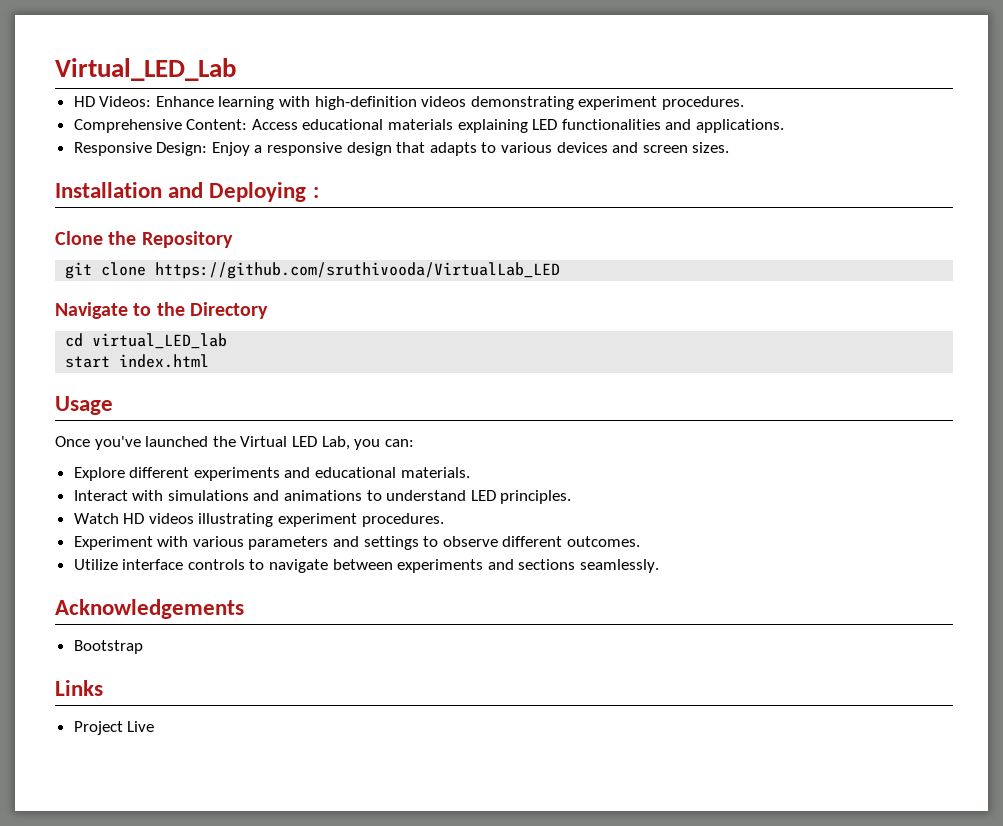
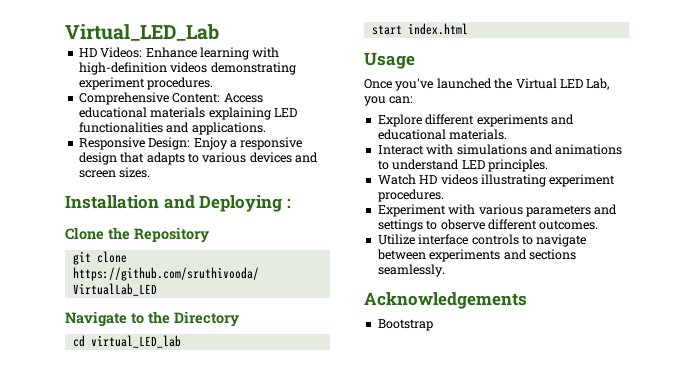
[55,680,103,696] [73,721,155,735] // Links // Project Live -> (433, 325) none

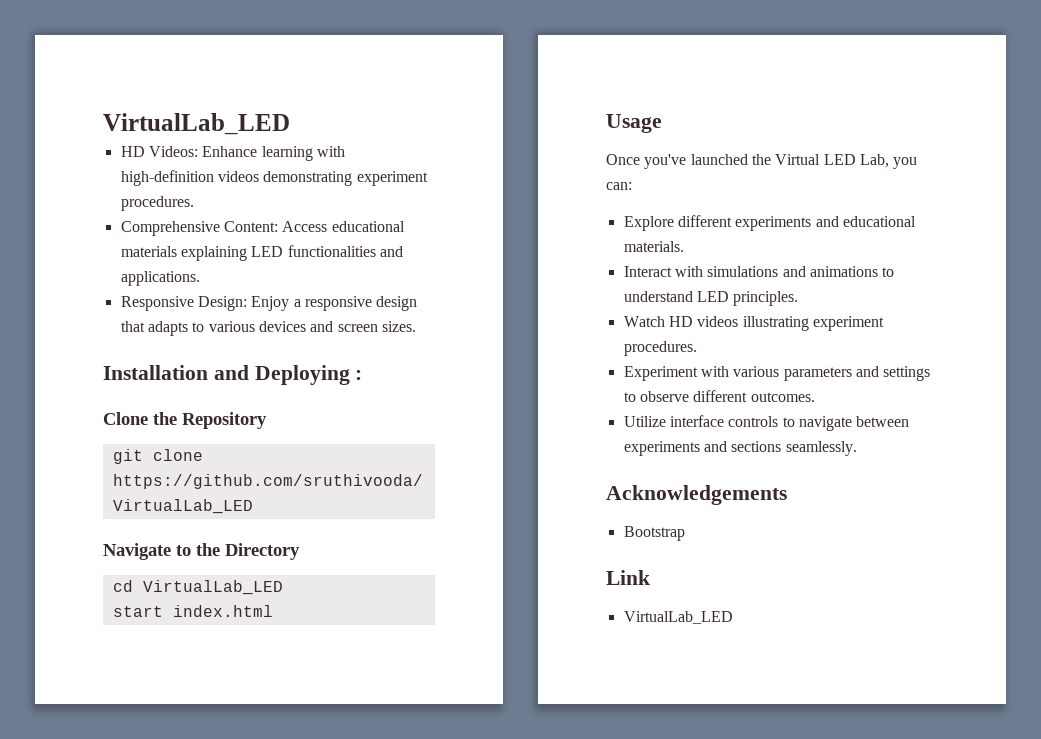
[65,24,219,41] Virtual_LED_Lab -> [103,113,290,135] VirtualLab_LED
[90,335,181,348] virtual_LED_lab -> [142,580,283,595] VirtualLab_LED
(433, 325) none -> [606,570,650,585] [623,611,733,624] // Link // VirtualLab_LED

